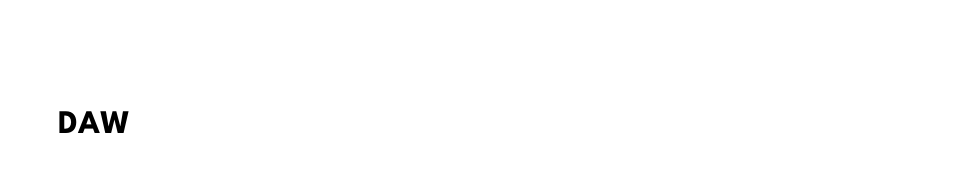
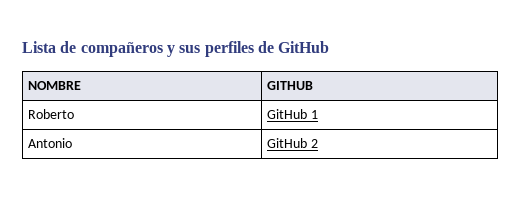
[58,111,130,133] DAW -> [22,41,330,57] [28,81,82,90] [267,81,314,90] [28,109,75,119] [267,109,318,119] [28,138,73,148] [267,138,318,148] Lista de compañeros y sus perfiles de GitHub // NOMBRE | GITHUB // Roberto | GitHub 1 // Antonio | GitHub 2

